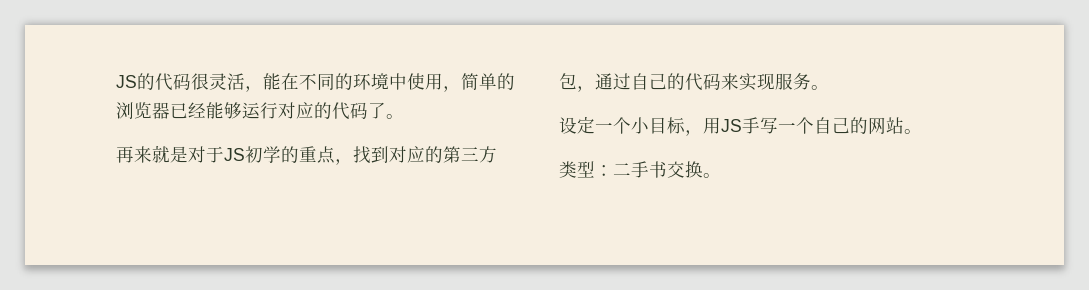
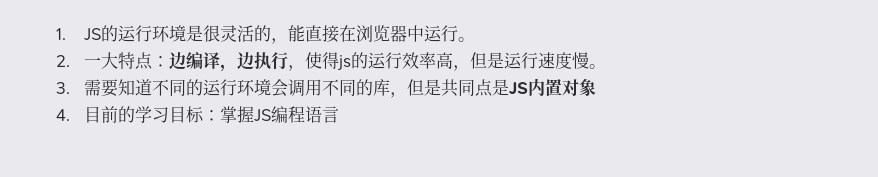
[116,73,515,92] [116,102,404,120] [116,145,497,165] [559,73,829,92] [559,116,922,136] [559,161,721,178] JS的代码很灵活，能在不同的环境中使用，简单的浏览器已经能够运行对应的代码了。 // 再来就是对于JS初学的重点，找到对应的第三方包，通过自己的代码来实现服务。 // 设定一个小目标，用JS手写一个自己的网站。 // 类型：二手书交换。 -> [56,25,475,44] [56,52,606,72] [56,78,596,98] [56,106,339,123] 1. JS的运行环境是很灵活的，能直接在浏览器中运行。 // 2.一大特点：边编译，边执行，使得js的运行效率高，但是运行速度慢。 // 3.需要知道不同的运行环境会调用不同的库，但是共同点是JS内置对象 // 4.目前的学习目标：掌握JS编程语言

